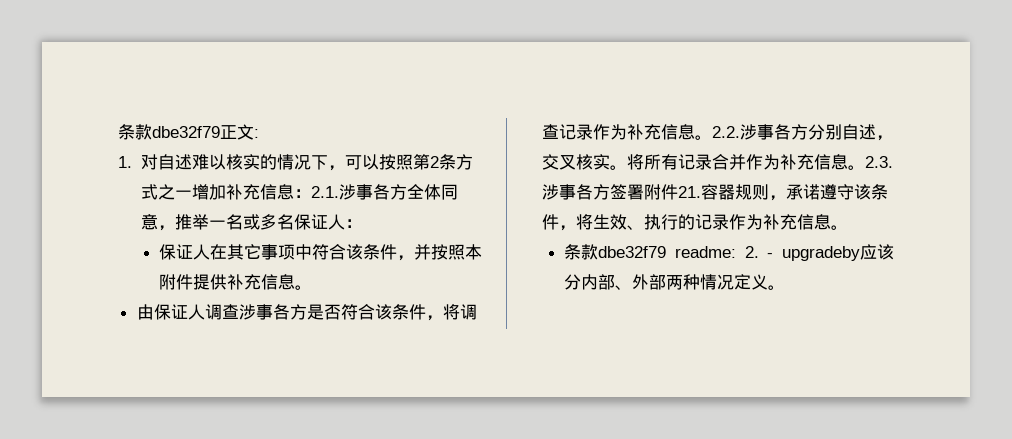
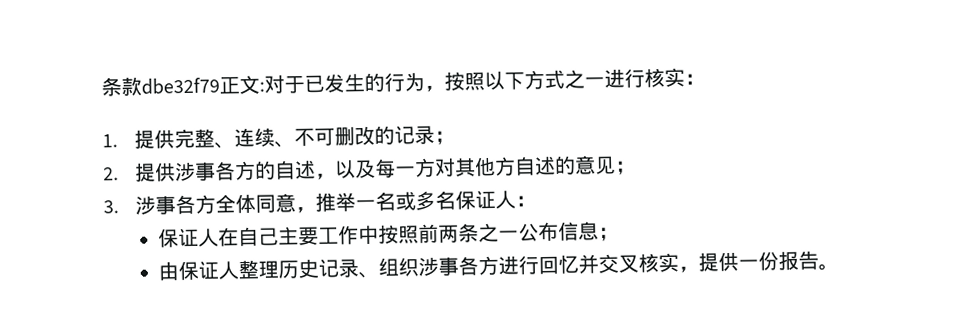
[118,154,473,171] [140,184,339,200] // 1.对自述难以核实的情况下，可以按照第2条方式之一增加补充信息：2.1. -> [264,67,705,94] [102,125,456,149] [103,155,637,182] [103,200,119,214] 对于已发生的行为，按照以下方式之一进行核实： // 1.提供完整、连续、不可删改的记录； // 2.提供涉事各方的自述，以及每一方对其他方自述的意见； // 3.
[227,244,483,261] [159,274,313,290] [136,304,477,321] [541,124,893,141] [541,154,893,170] [541,184,888,201] [541,214,848,231] [564,244,894,261] [564,274,769,290] 其它事项中符合该条件，并按照本附件提供补充信息。 // 由保证人调查涉事各方是否符合该条件，将调查记录作为补充信息。2.2.涉事各方分别自述，交叉核实。将所有记录合并作为补充信息。2.3.涉事各方签署附件21.容器规则，承诺遵守该条件，将生效、执行的记录作为补充信息。 // 条款dbe32f79 readme: 2. - upgradeby应该分内部、外部两种情况定义 -> [238,221,620,247] [158,250,820,281] 自己主要工作中按照前两条之一公布信息； // 由保证人整理历史记录、组织涉事各方进行回忆并交叉核实，提供一份报告

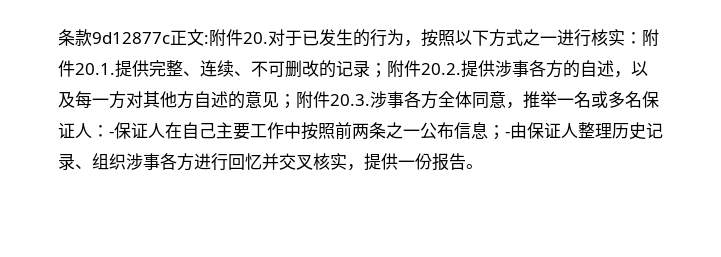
[141,77,220,95] dbe32f79 -> [92,32,170,44] 9d12877c
(265, 86) none -> [209,29,268,47] 附件20.
[102,134,118,148] // 1. -> [642,29,659,47] [58,60,115,77] 附件20.1.
[103,167,119,181] // 2. -> [387,60,461,78] 附件20.2.
[103,200,119,214] // 3. -> [296,91,370,109] 附件20.3.
(537, 201) // -> [109,131,114,137] -
(620, 234) // -> [505,131,510,137] -

